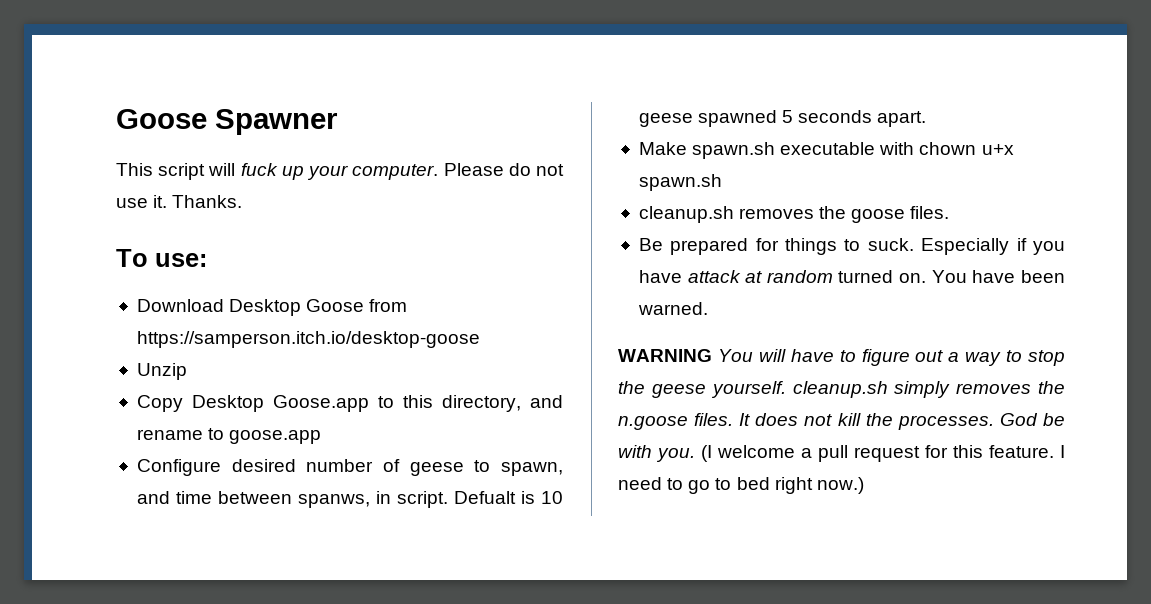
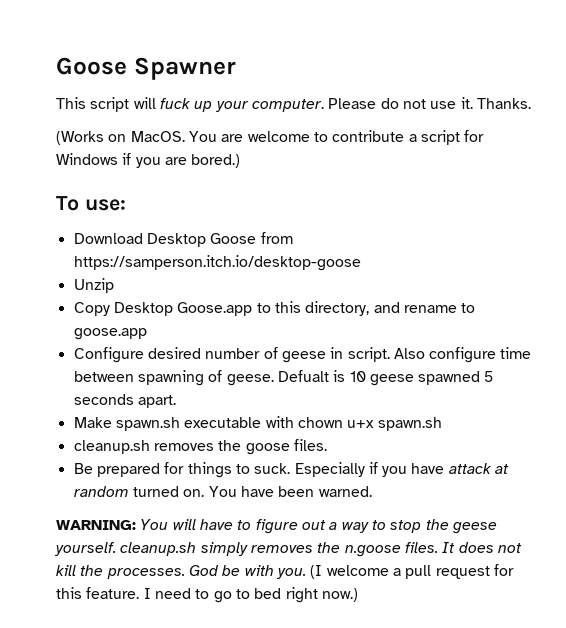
(243, 201) none -> [56,130,485,145] [56,153,241,168] // (Works on MacOS. You are welcome to contribute a script for Windows if you are bored.)
[474,460,563,476] [136,491,448,508] to spawn, and time between spanws, in script. -> [330,347,532,363] [73,370,274,386] in script. Also configure time between spawning of geese.
[618,349,712,362] WARNING -> [56,520,136,530] WARNING:

